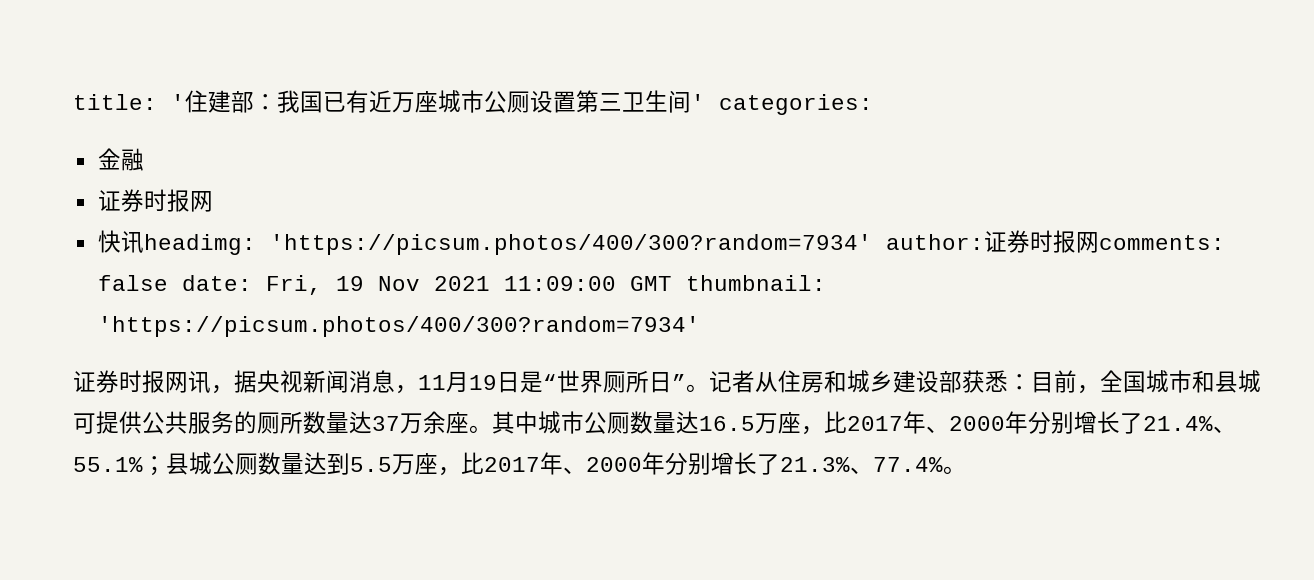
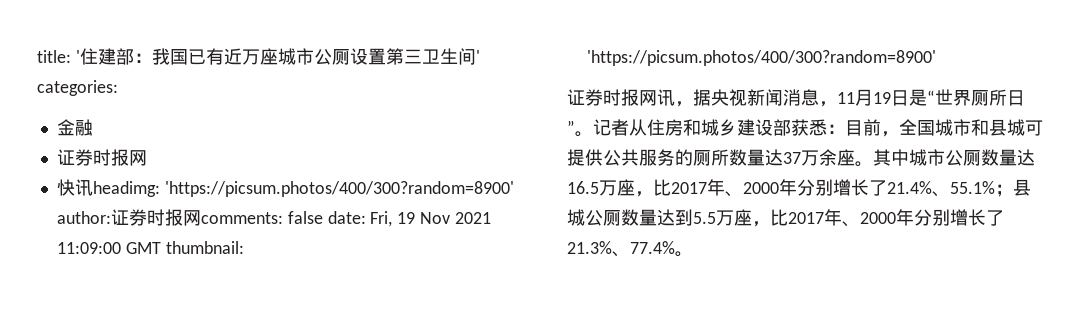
[269,234,872,255] 'https://picsum.photos/400/300?random=7934' -> [164,181,514,197] 'https://picsum.photos/400/300?random=8900'
[97,316,700,337] 'https://picsum.photos/400/300?random=7934' -> [586,50,936,66] 'https://picsum.photos/400/300?random=8900'

